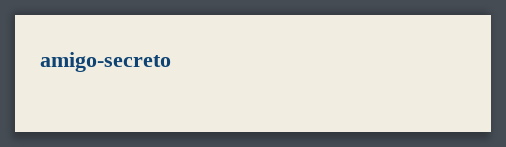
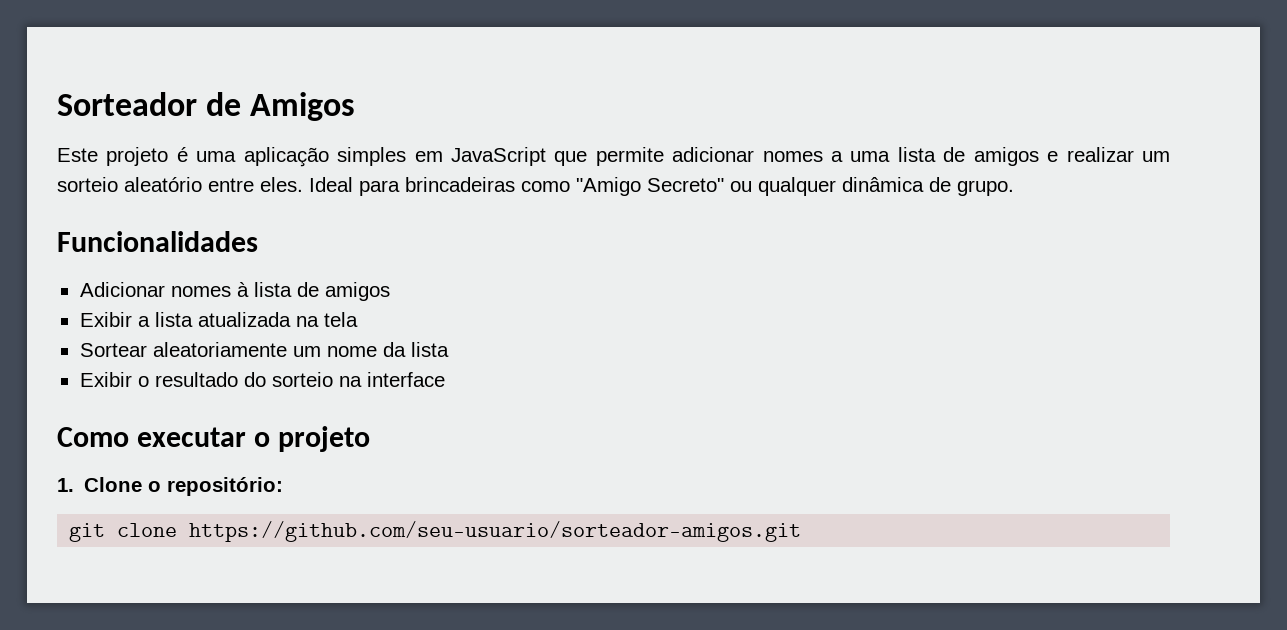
[40,52,171,72] amigo-secreto -> [57,92,356,121] [57,147,1171,167] [57,177,1014,196] [57,231,258,252] [79,282,390,301] [79,312,358,327] [79,342,449,357] [79,372,445,387] [57,426,370,452] [57,477,284,496] [69,521,802,542] Sorteador de Amigos // Este projeto é uma aplicação simples em JavaScript que permite adicionar nomes a uma lista de amigos e realizar um sorteio aleatório entre eles. Ideal para brincadeiras como "Amigo Secreto" ou qualquer dinâmica de grupo. // Funcionalidades // Adicionar nomes à lista de amigos // Exibir a lista atualizada na tela // Sortear aleatoriamente um nome da lista // Exibir o resultado do sorteio na interface // Como executar o projeto // 1. Clone o repositório: // git clone https://github.com/seu-usuario/sorteador-amigos.git

